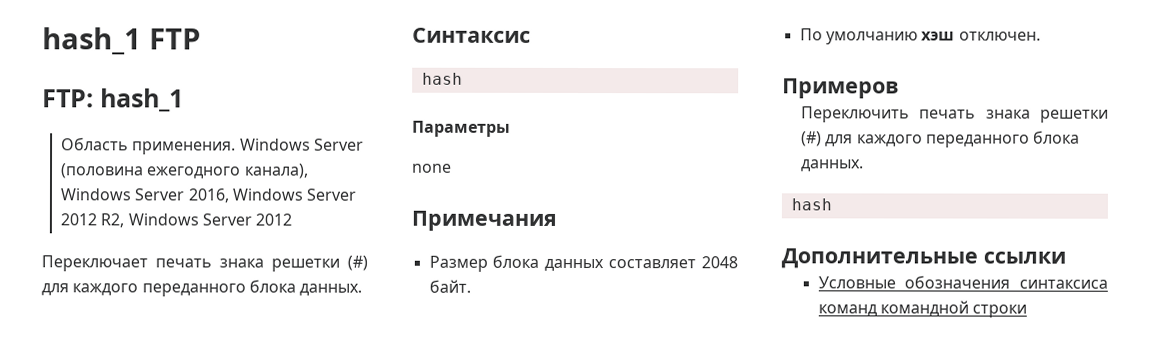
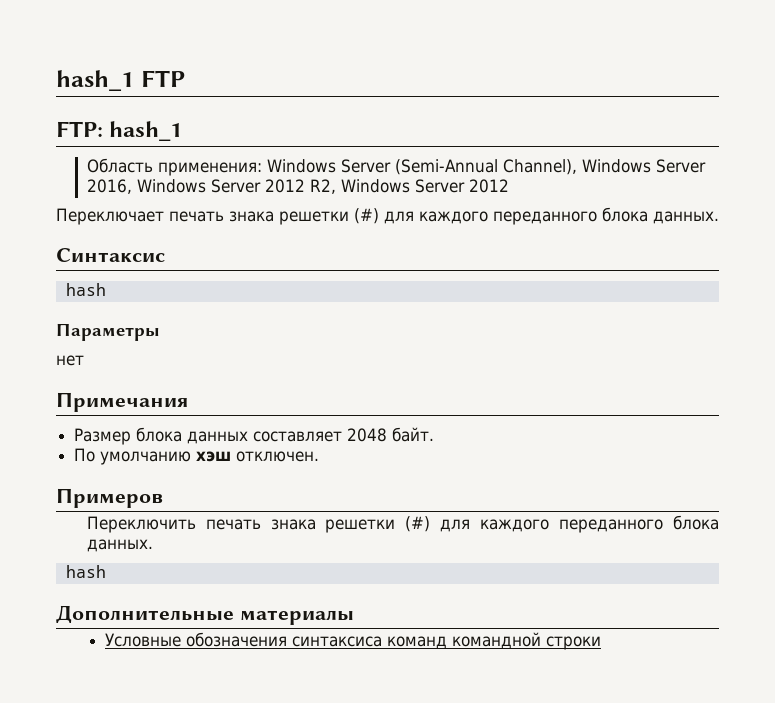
[132,138,365,155] [60,163,309,179] применения. Windows Server (половина ежегодного канала), -> [157,159,577,176] применения: Windows Server (Semi-Annual Channel),
[412,163,452,173] // none -> [56,355,84,366] // нет
[983,251,1066,264] ссылки -> [239,610,354,625] материалы

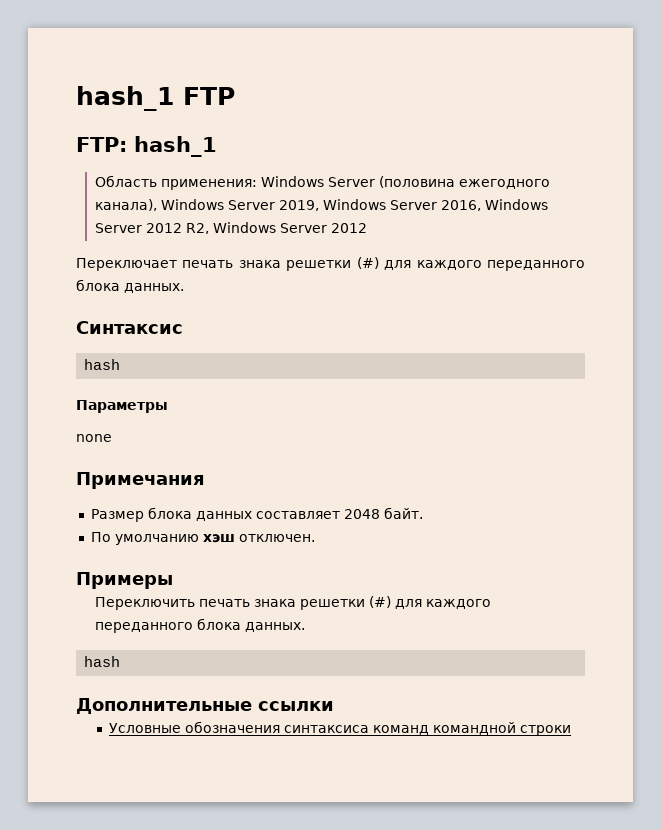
[394,159,577,175] (Semi-Annual Channel), -> [378,176,550,189] [94,199,319,211] (половина ежегодного канала), Windows Server 2019,
[56,355,84,366] // нет -> [76,434,112,442] // none
[56,488,164,508] Примеров -> [76,572,173,589] Примеры
[239,610,354,625] материалы -> [258,701,334,711] ссылки

